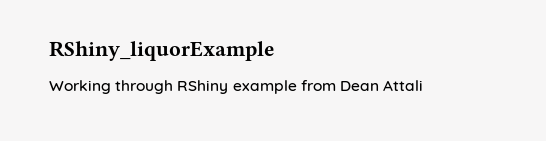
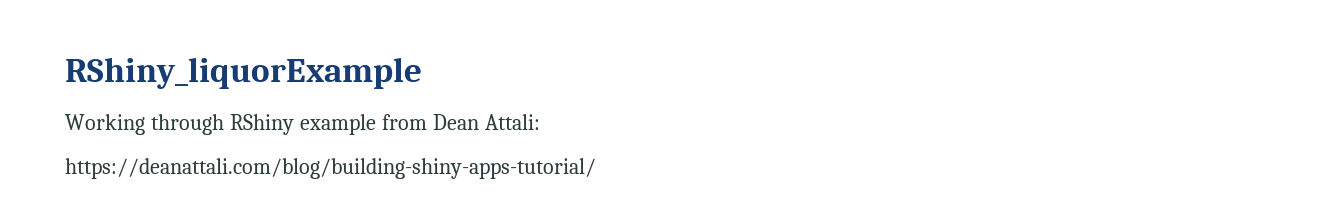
[383,80,424,91] Attali -> [484,114,540,130] [65,158,596,179] Attali: // https://deanattali.com/blog/building-shiny-apps-tutorial/

